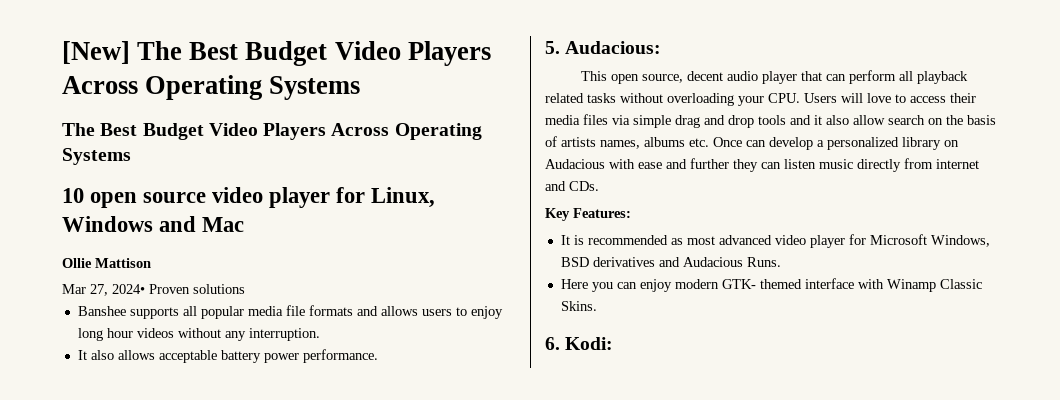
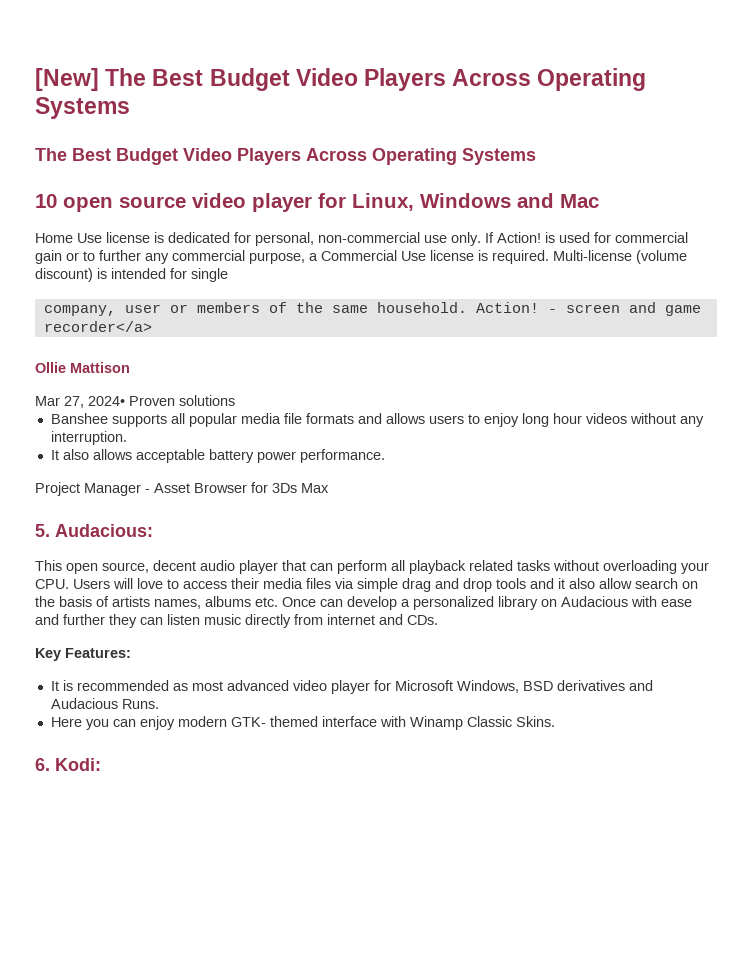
(245, 224) none -> [35,232,688,246] [35,250,687,264] [35,268,228,282] [43,302,701,316] [43,321,152,332] // Home Use license is dedicated for personal, non-commercial use only. If Action! is used for commercial gain or to further any commercial purpose, a Commercial Use license is required. Multi-license (volume discount) is intended for single // company, user or members of the same household. Action! - screen and game recorder</a>
(378, 356) none -> [35,482,329,496] // Project Manager - Asset Browser for 3Ds Max

